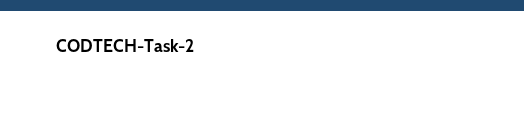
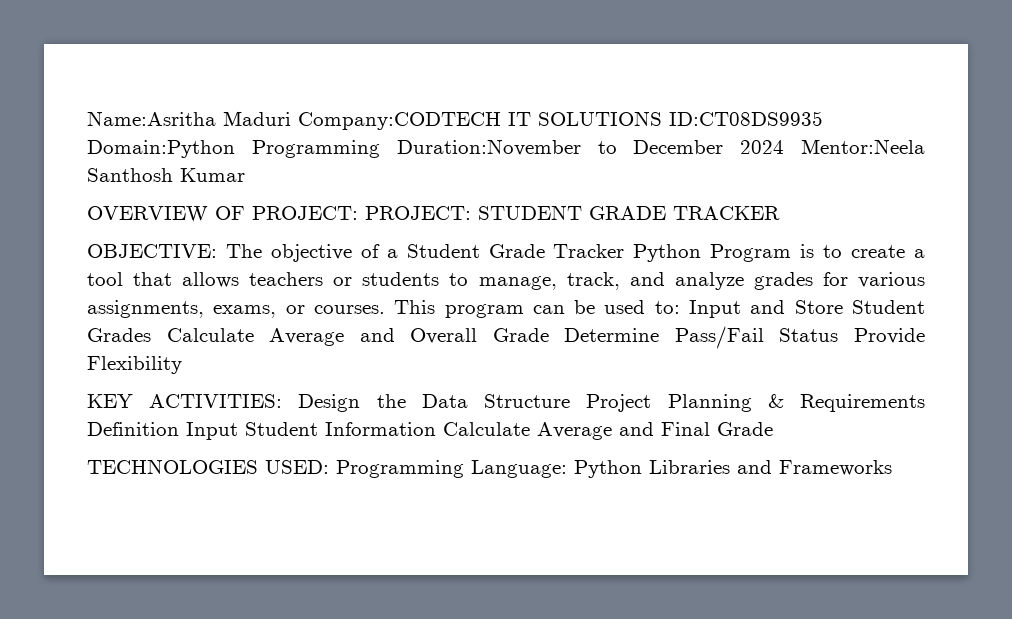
[56,39,194,52] CODTECH-Task-2 -> [87,111,823,130] [87,139,926,158] [87,168,245,182] [87,205,780,222] [87,244,925,262] [87,272,926,290] [87,300,925,318] [87,326,925,349] [87,356,182,374] [87,394,925,412] [87,422,773,440] [87,459,892,478] Name:Asritha Maduri Company:CODTECH IT SOLUTIONS ID:CT08DS9935 Domain:Python Programming Duration:November to December 2024 Mentor:Neela Santhosh Kumar // OVERVIEW OF PROJECT: PROJECT: STUDENT GRADE TRACKER // OBJECTIVE: The objective of a Student Grade Tracker Python Program is to create a tool that allows teachers or students to manage, track, and analyze grades for various assignments, exams, or courses. This program can be used to: Input and Store Student Grades Calculate Average and Overall Grade Determine Pass/Fail Status Provide Flexibility // KEY ACTIVITIES: Design the Data Structure Project Planning & Requirements Definition Input Student Information Calculate Average and Final Grade // TECHNOLOGIES USED: Programming Language: Python Libraries and Frameworks

